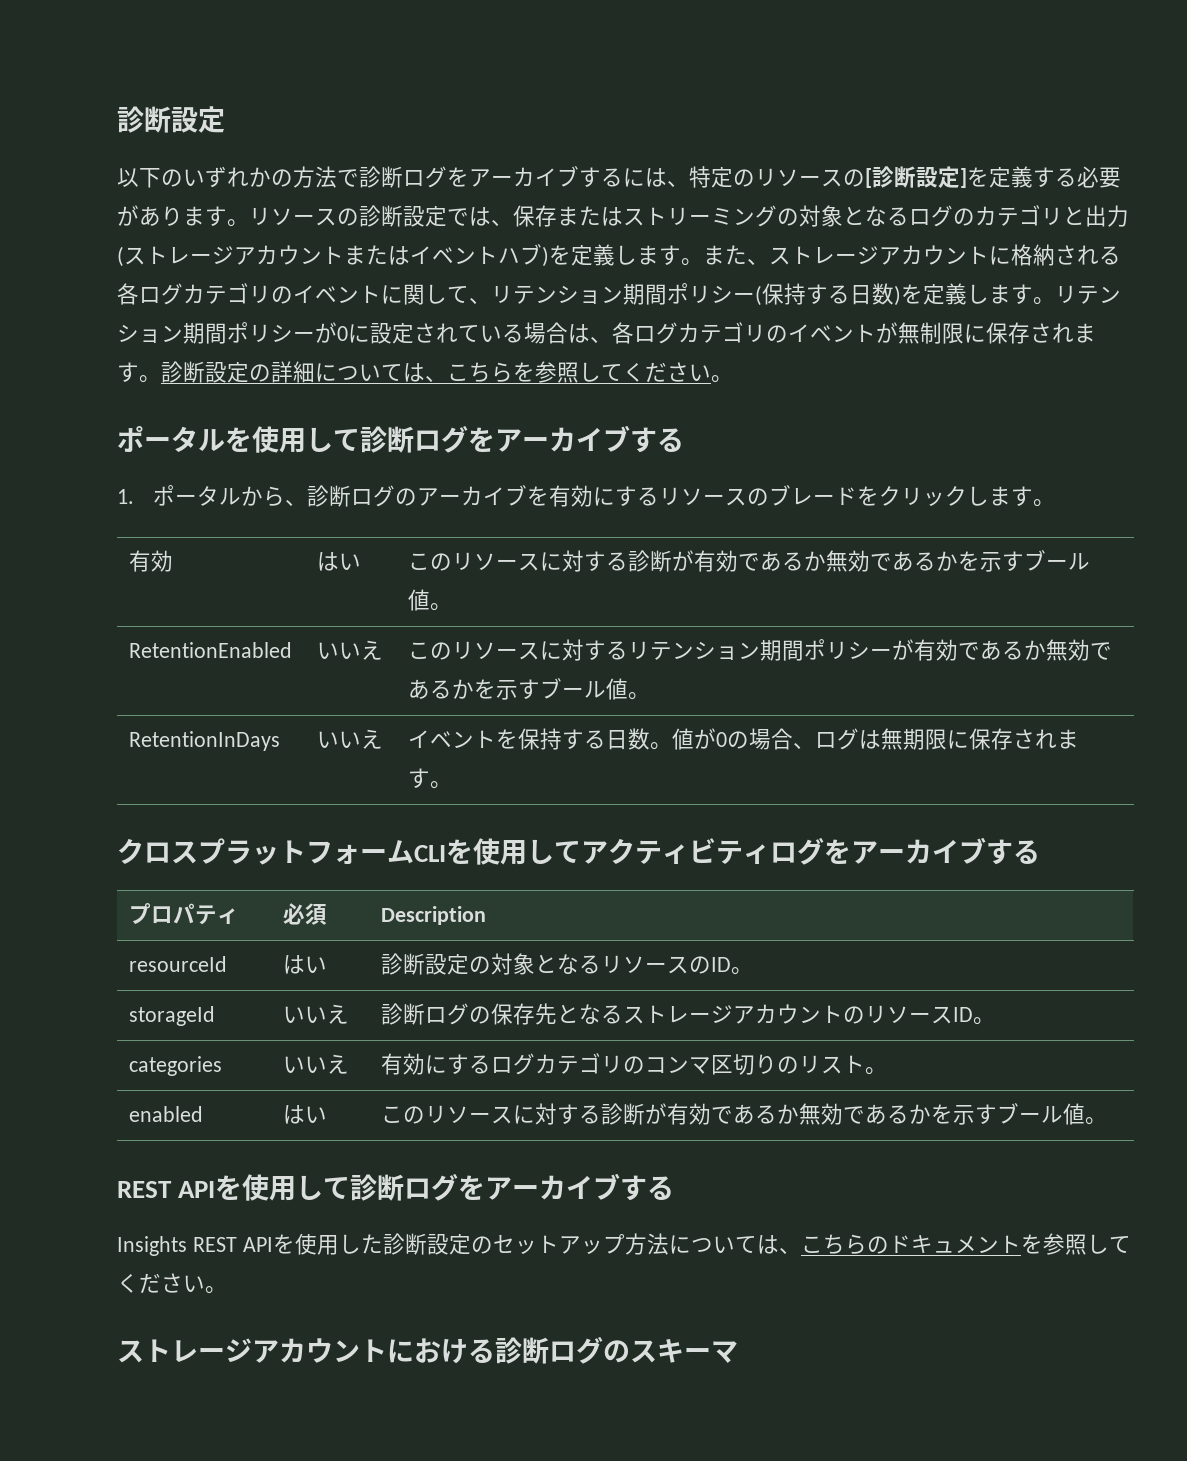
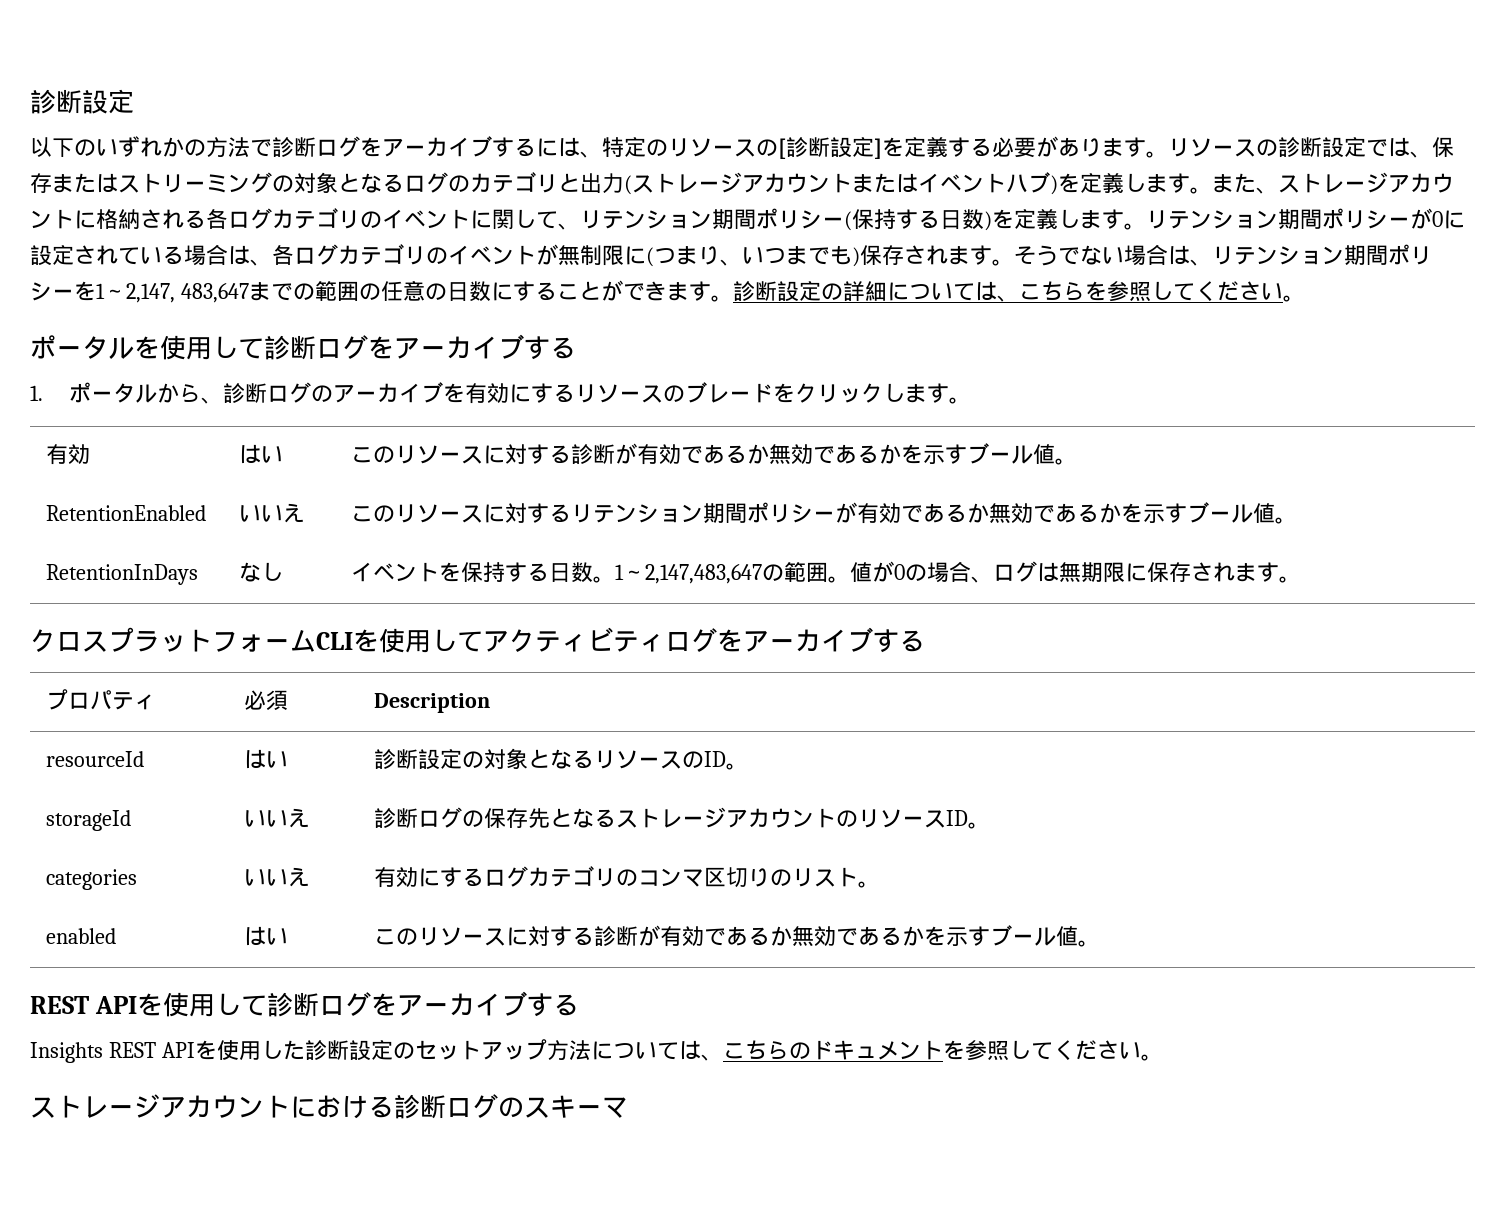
[986,322,1074,344] 保存され -> [646,244,1432,267] [30,280,667,303] (つまり、いつまでも)保存されます。そうでない場合は、リテンション期間ポリシーを1～2,147, 483,647までの範囲の任意の日数にすることができ
[317,729,384,749] いいえ -> [239,562,284,582] なし
(673, 746) none -> [615,562,851,584] 1～2,147,483,647の範囲。

